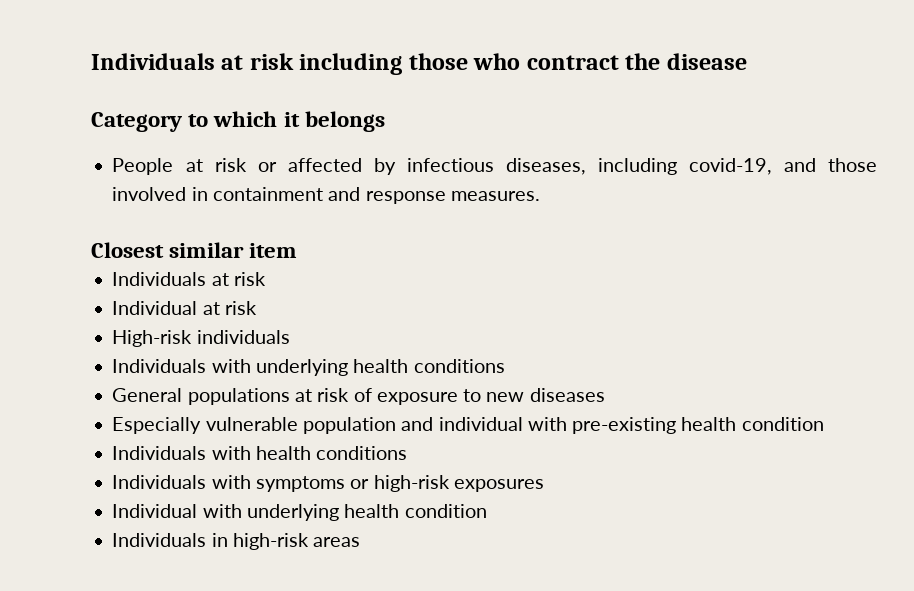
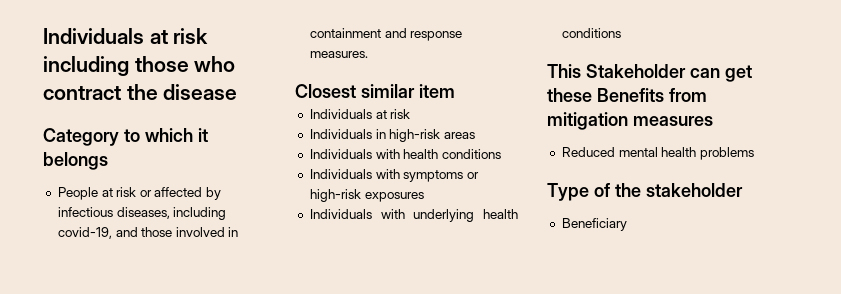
[112,301,257,315] [112,330,290,347] [112,359,505,376] [112,388,605,405] [112,417,824,434] Individual at risk // High-risk individuals // Individuals with underlying health conditions // General populations at risk of exposure to new diseases // Especially vulnerable population and individual with pre-existing health condition -> [309,129,475,142] Individuals in high-risk areas
[112,504,487,521] [112,533,361,550] Individual with underlying health condition // Individuals in high-risk areas -> [309,209,518,222] [561,28,621,38] [547,64,752,82] [547,88,707,102] [547,112,713,130] [561,147,754,160] [547,183,743,201] [561,218,627,231] Individuals with underlying health conditions // This Stakeholder can get these Benefits from mitigation measures // Reduced mental health problems // Type of the stakeholder // Beneficiary

